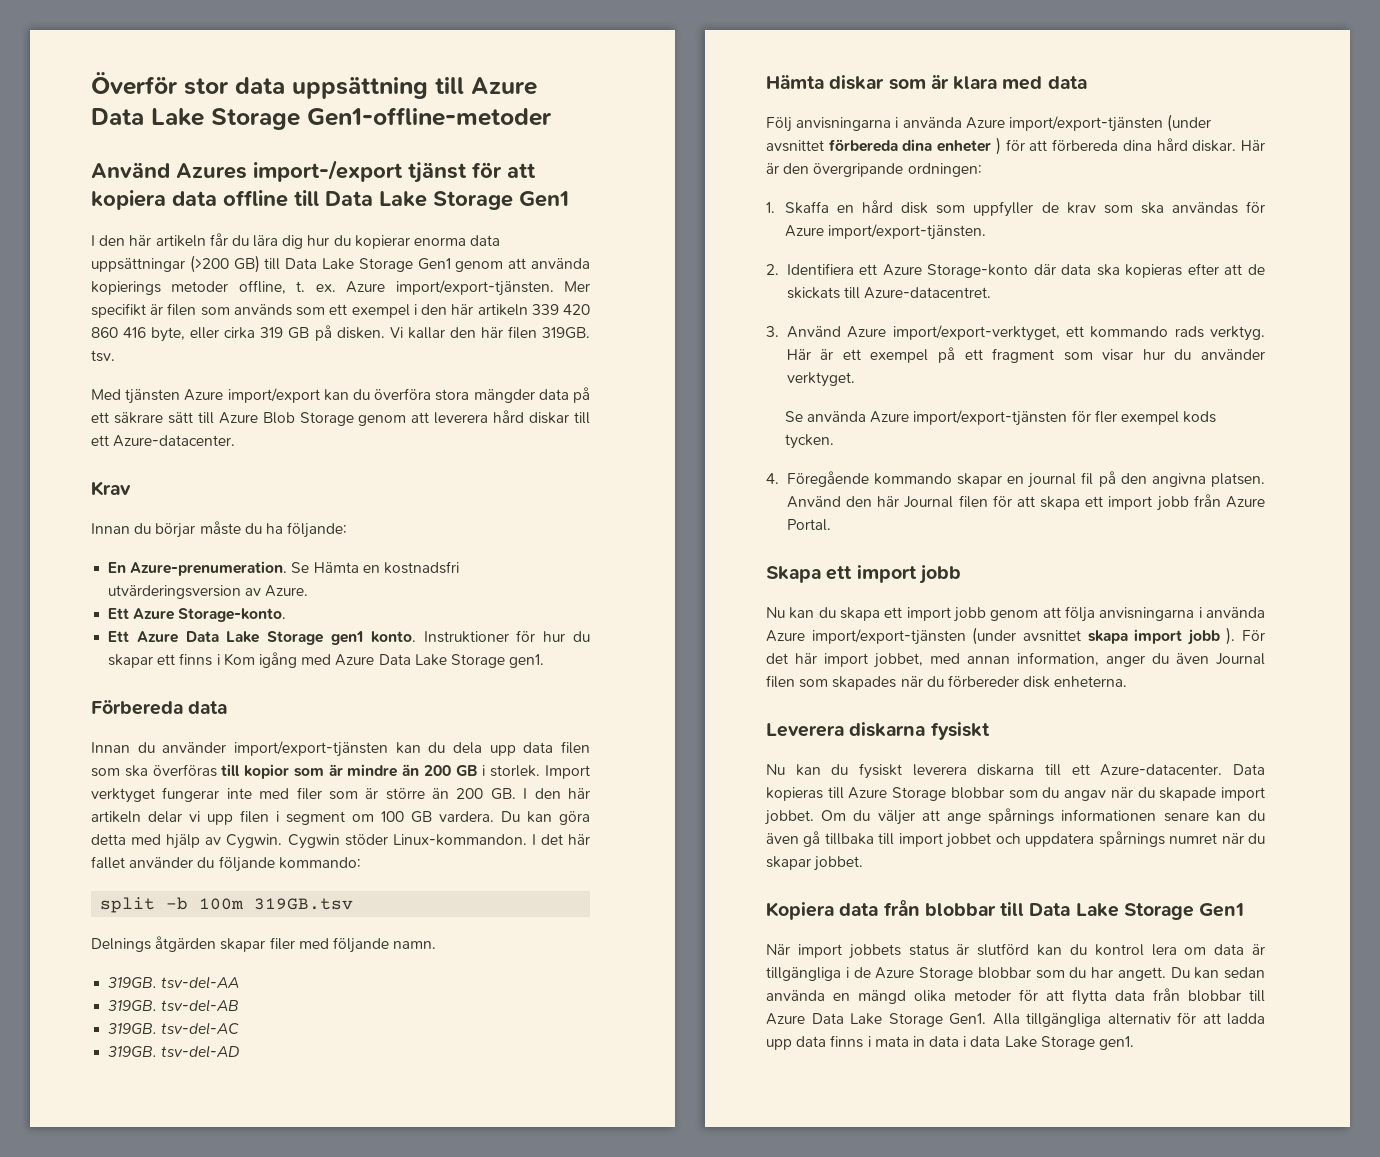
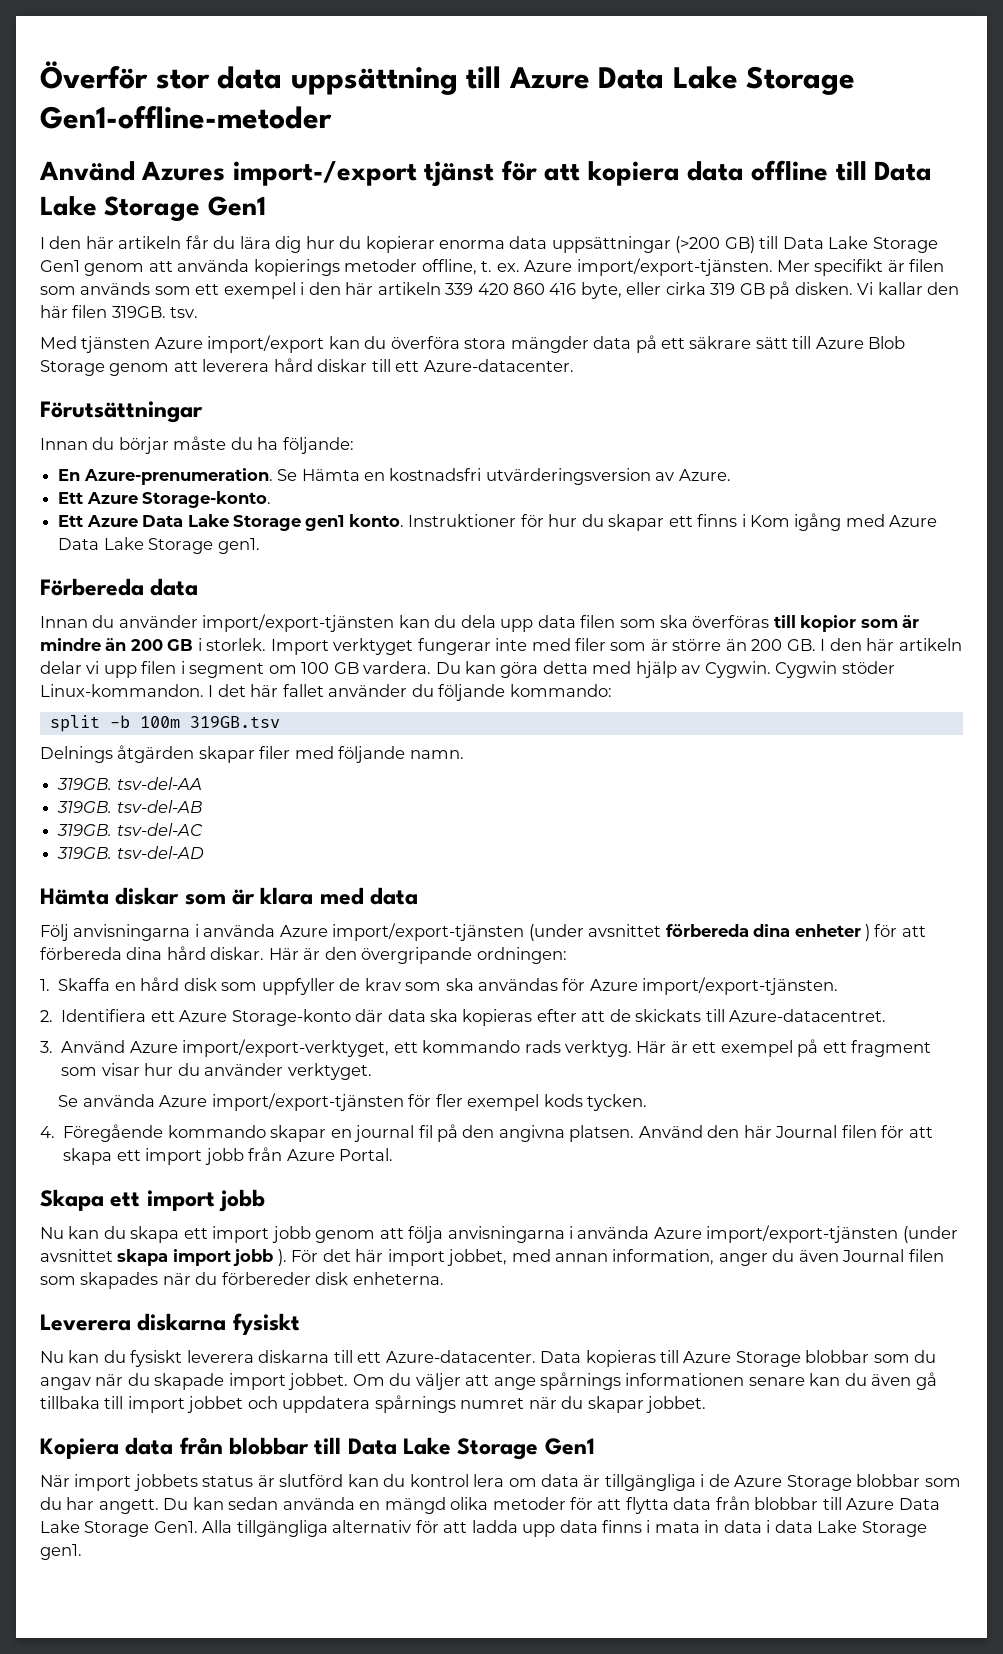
[91,481,131,496] Krav -> [40,401,203,423] Förutsättningar

